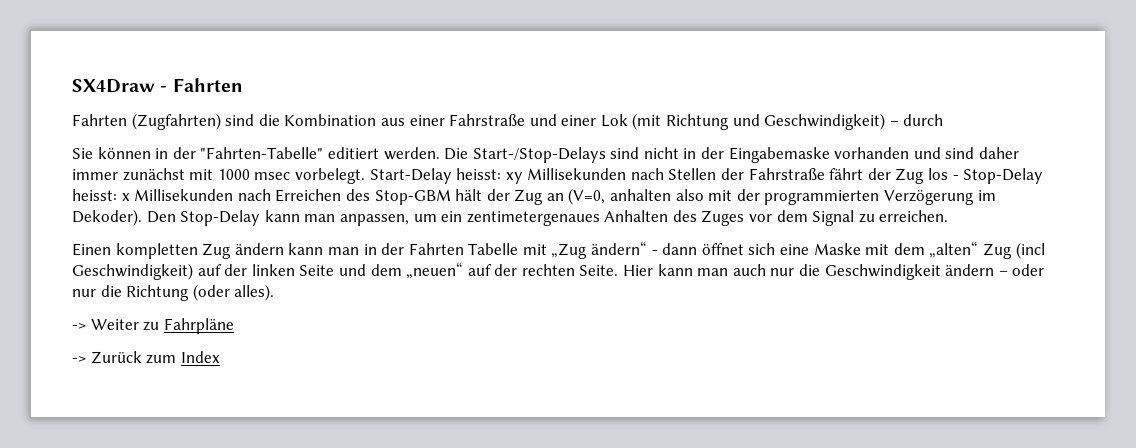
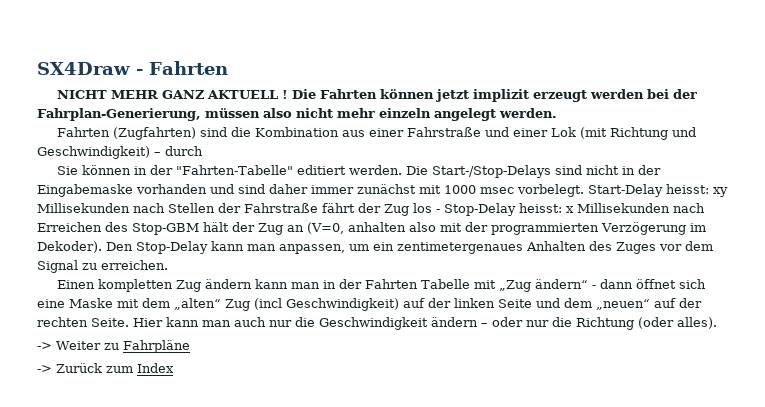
(243, 85) none -> [57,89,698,102] [37,108,557,121] // NICHT MEHR GANZ AKTUELL ! Die Fahrten können jetzt implizit erzeugt werden bei der Fahrplan-Generierung, müssen also nicht mehr einzeln angelegt werden.

